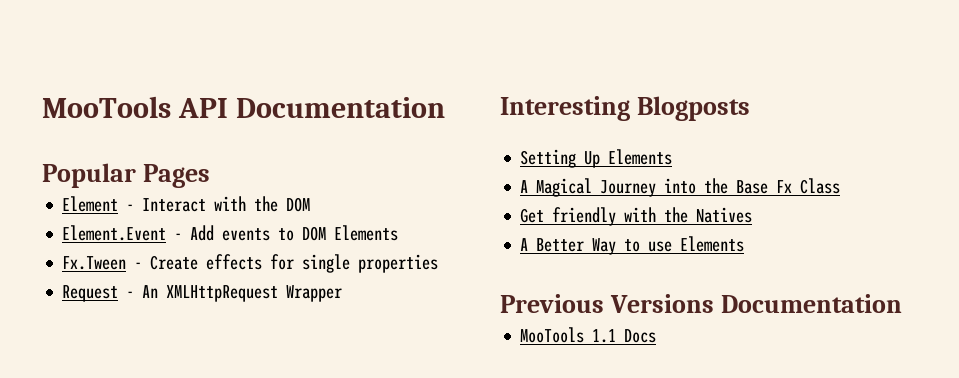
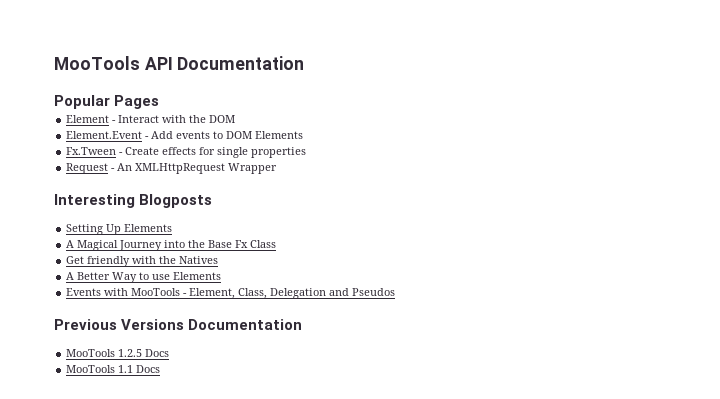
(745, 244) none -> [66,288,396,299] // Events with MooTools - Element, Class, Delegation and Pseudos
(902, 303) none -> [66,349,170,357] // MooTools 1.2.5 Docs

